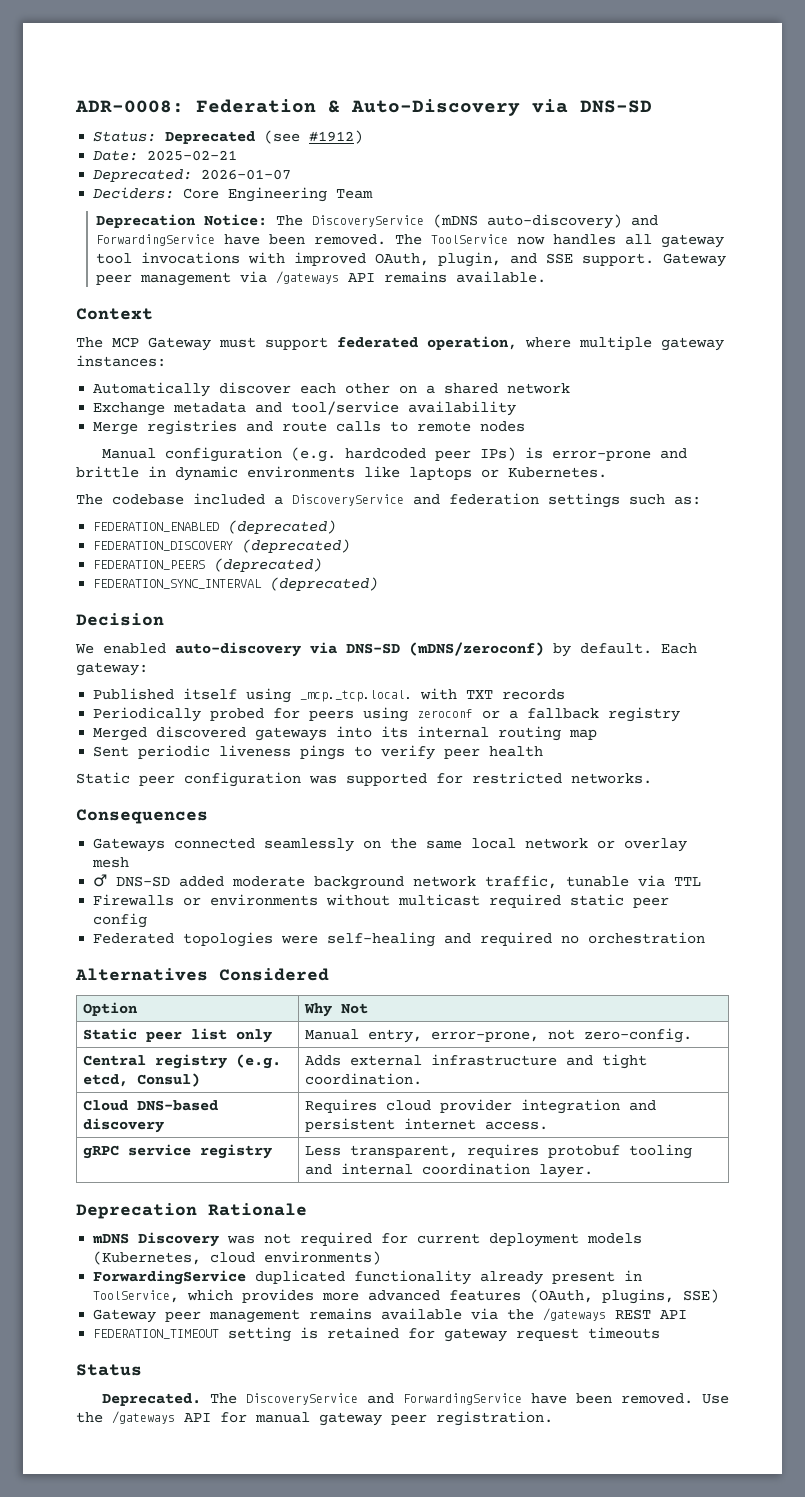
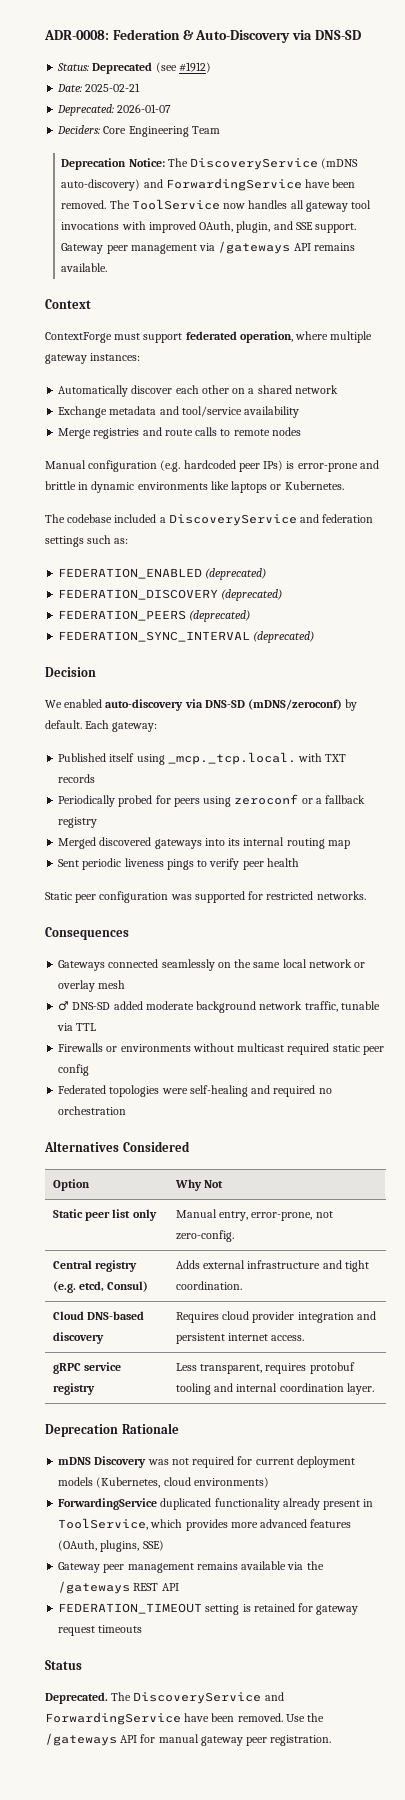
[76,337,211,351] The MCP Gateway -> [45,332,112,343] ContextForge

